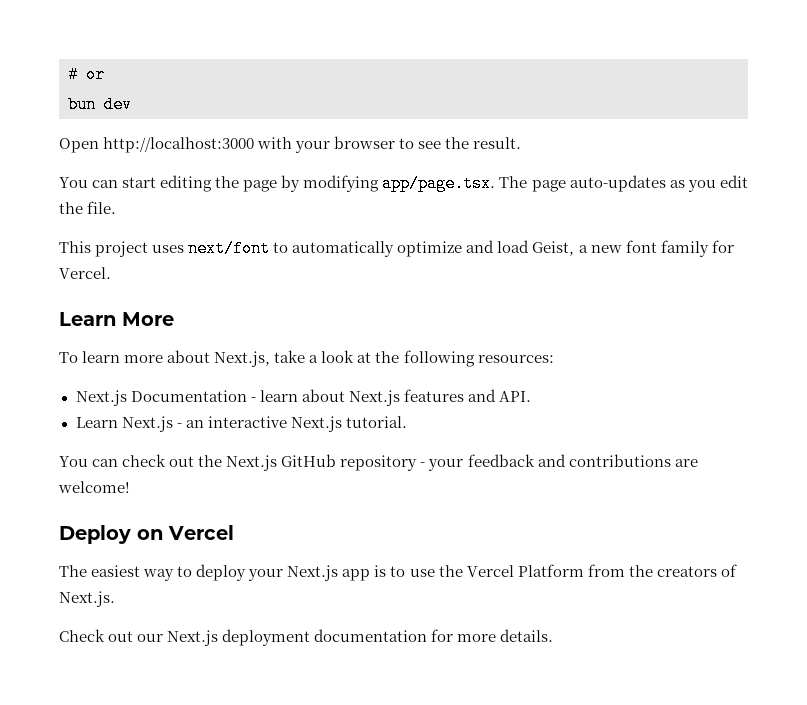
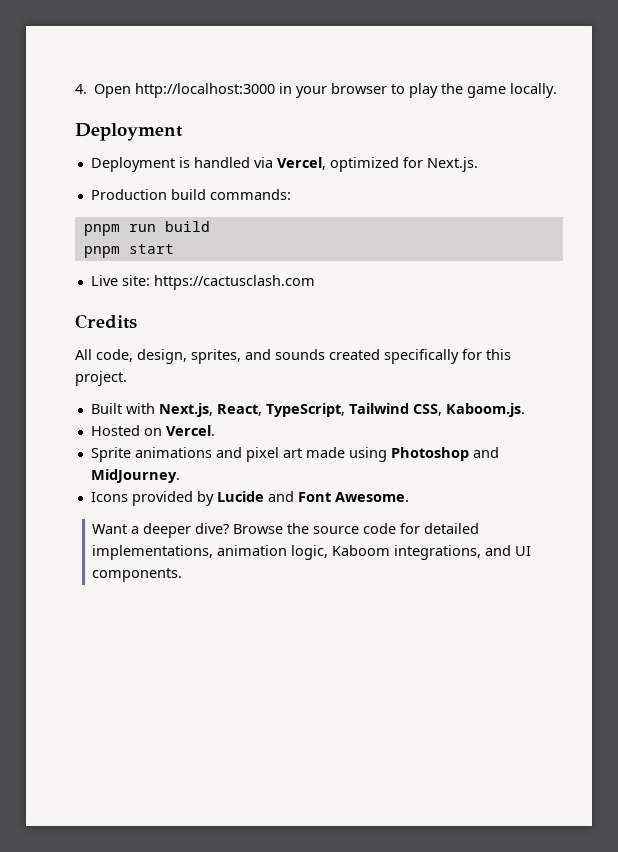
[68,66,105,83] [68,96,132,113] # or // bun dev // -> [75,84,87,94] 4.
[257,137,293,149] with -> [279,83,293,94] in
[418,137,522,149] [59,175,748,192] [59,201,117,214] [59,240,734,257] [59,267,111,279] [59,312,174,326] [59,350,554,367] [75,389,531,406] [75,416,407,432] [59,454,698,471] [58,481,130,493] [59,525,234,544] [59,564,737,581] [59,591,115,607] [59,629,554,646] see the result. // You can start editing the page by modifying app/page.tsx. The page auto-updates as you edit the file. // This project uses next/font to automatically optimize and load Geist, a new font family for Vercel. // Learn More // To learn more about Next.js, take a look at the following resources: // Next.js Documentation - learn about Next.js features and API. // Learn Next.js - an interactive Next.js tutorial. // You can check out the Next.js GitHub repository - your feedback and contributions are welcome! // Deploy on Vercel // The easiest way to deploy your Next.js app is to use the Vercel Platform from the creators of Next.js. // Check out our Next.js deployment documentation for more details. -> [409,83,558,98] [75,123,183,141] [90,157,478,172] [90,189,291,200] [83,221,210,236] [83,244,174,258] [90,275,315,290] [75,314,137,329] [75,349,511,364] [75,371,127,386] [90,403,525,417] [90,425,215,436] [90,447,499,462] [90,469,180,483] [90,491,409,506] [92,523,480,538] [92,545,532,560] [92,568,183,582] play the game locally. // Deployment // Deployment is handled via Vercel, optimized for Next.js. // Production build commands: // pnpm run build // pnpm start // Live site: https://cactusclash.com // Credits // All code, design, sprites, and sounds created specifically for this project. // Built with Next.js, React, TypeScript, Tailwind CSS, Kaboom.js. // Hosted on Vercel. // Sprite animations and pixel art made using Photoshop and MidJourney. // Icons provided by Lucide and Font Awesome. // Want a deeper dive? Browse the source code for detailed implementations, animation logic, Kaboom integrations, and UI components.

